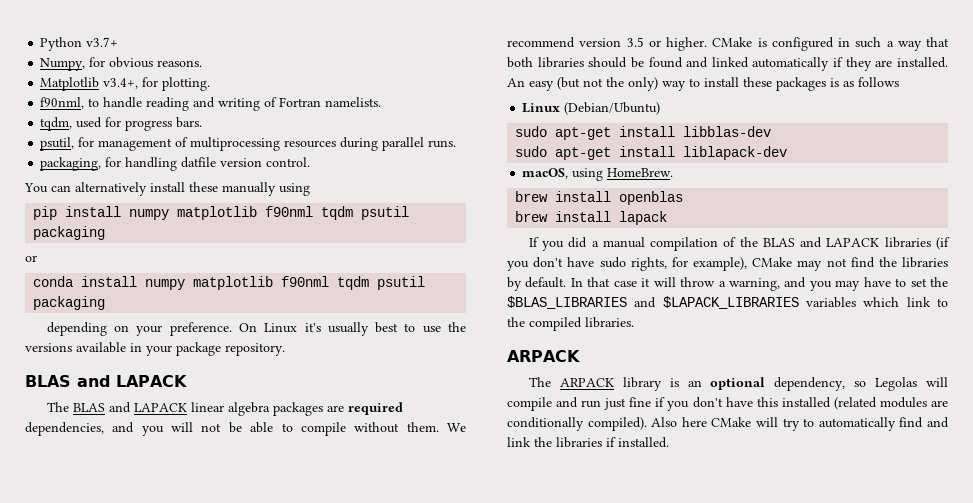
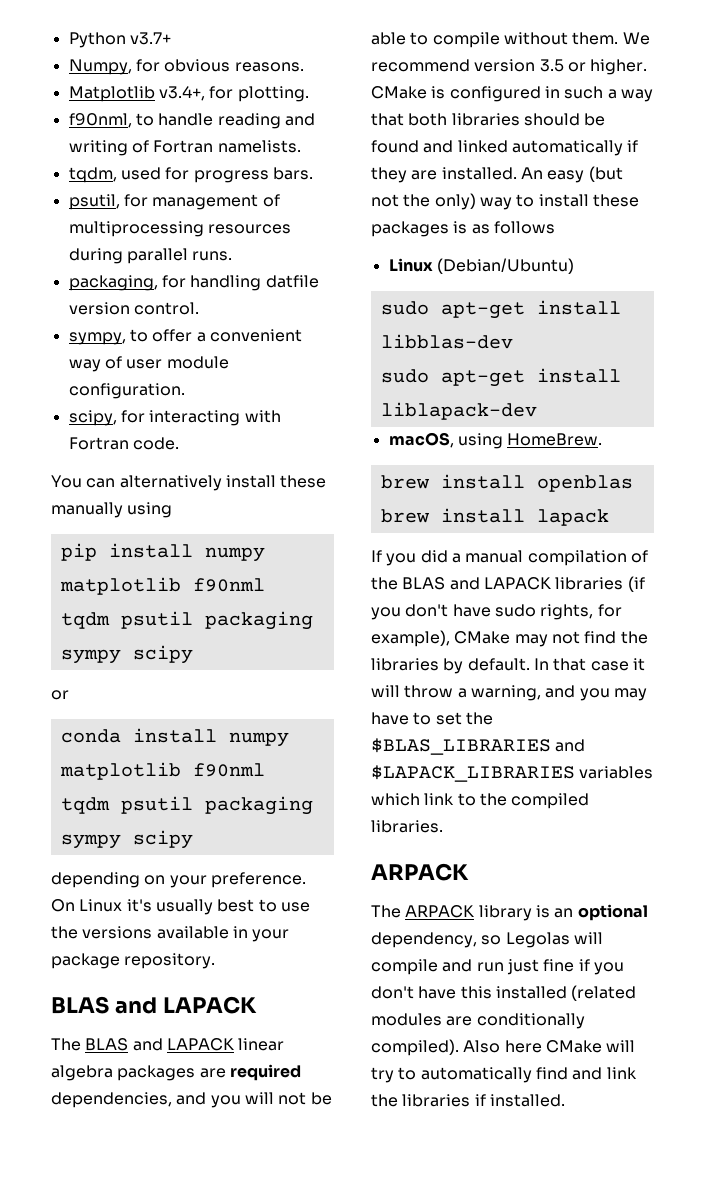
(311, 162) none -> [68,329,302,345] [68,356,229,372] [68,383,185,399] [68,410,281,426] [68,437,179,450] // sympy, to offer a convenient way of user module configuration. // scipy, for interacting with Fortran code.
(106, 233) none -> [60,645,193,664] sympy scipy
(106, 303) none -> [60,830,193,849] sympy scipy

